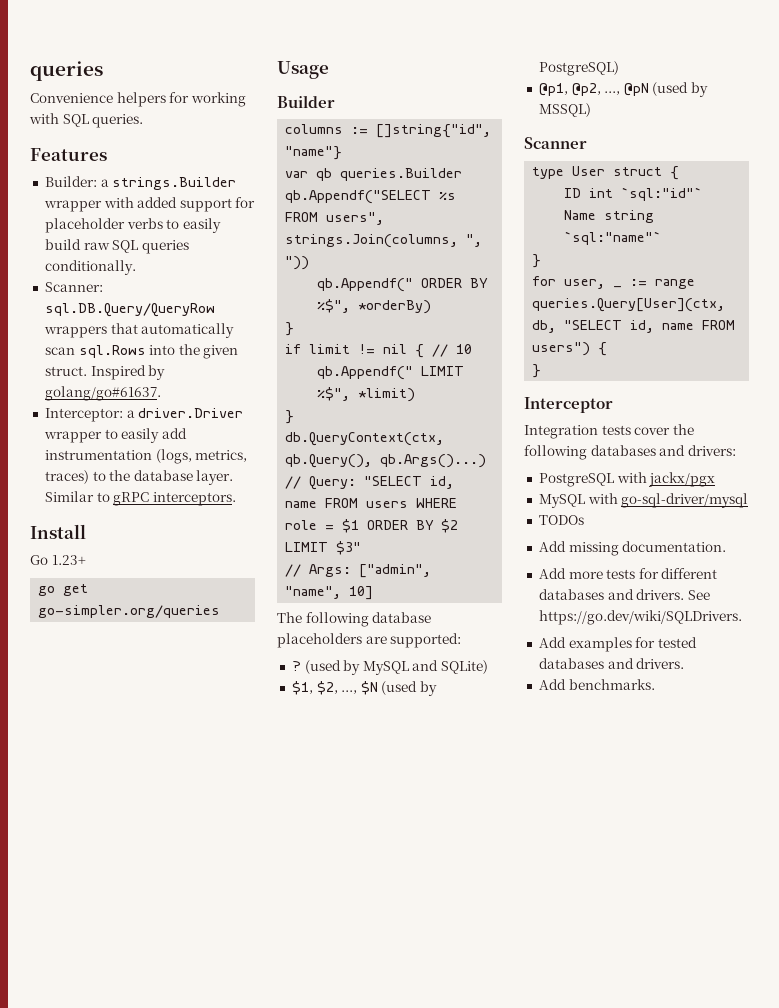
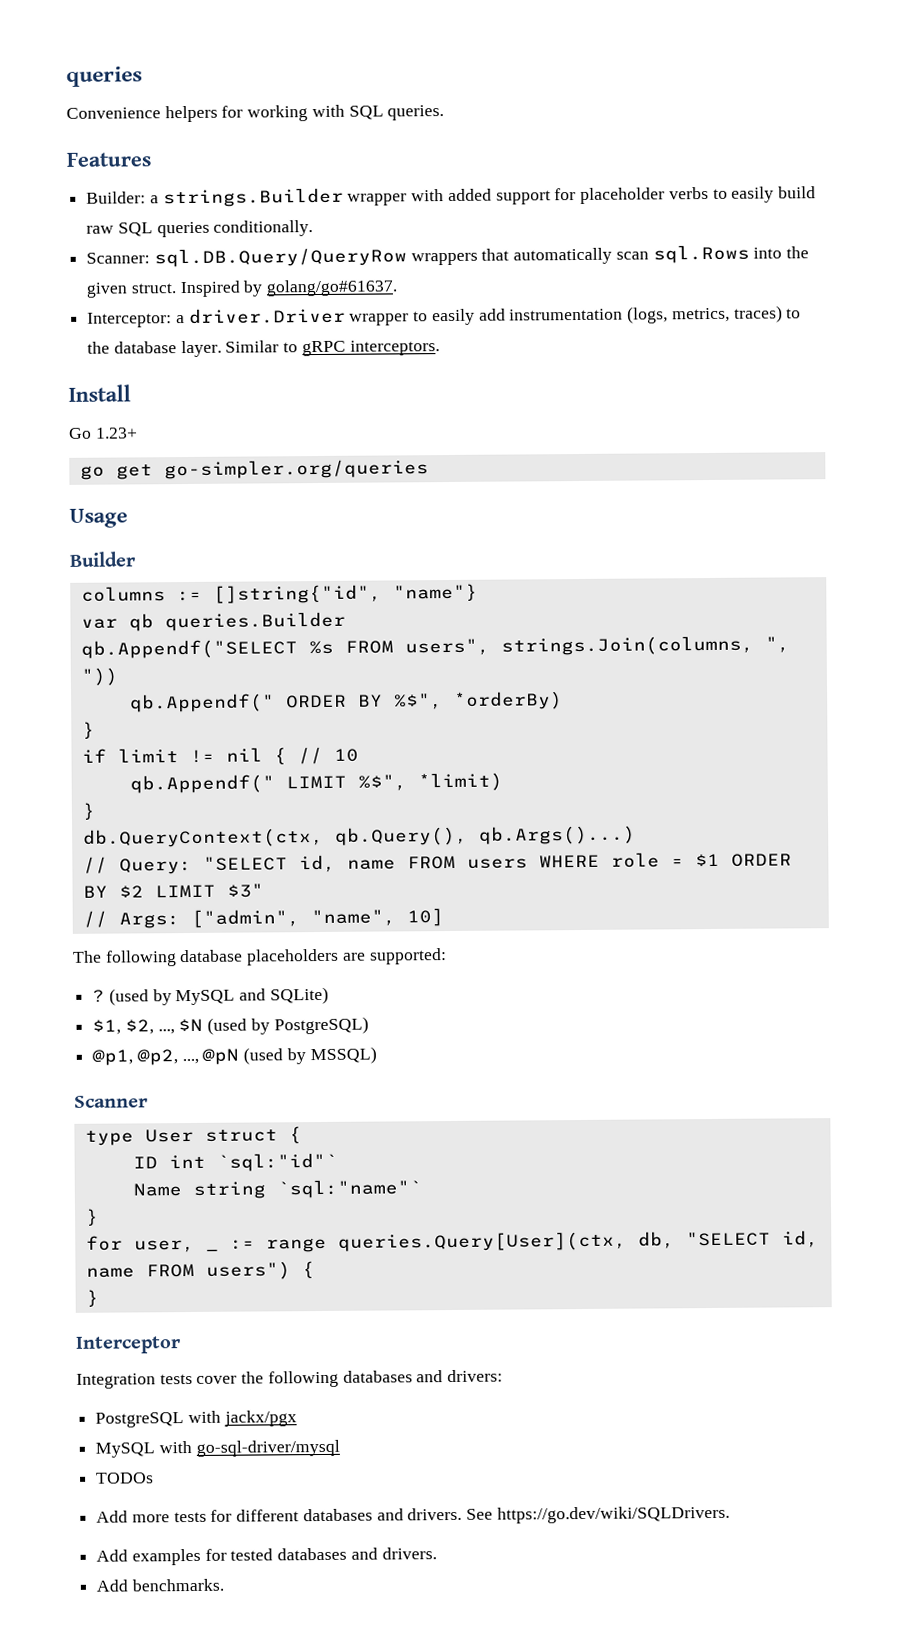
[538,541,727,556] // Add missing documentation. -> (155, 1478) none

